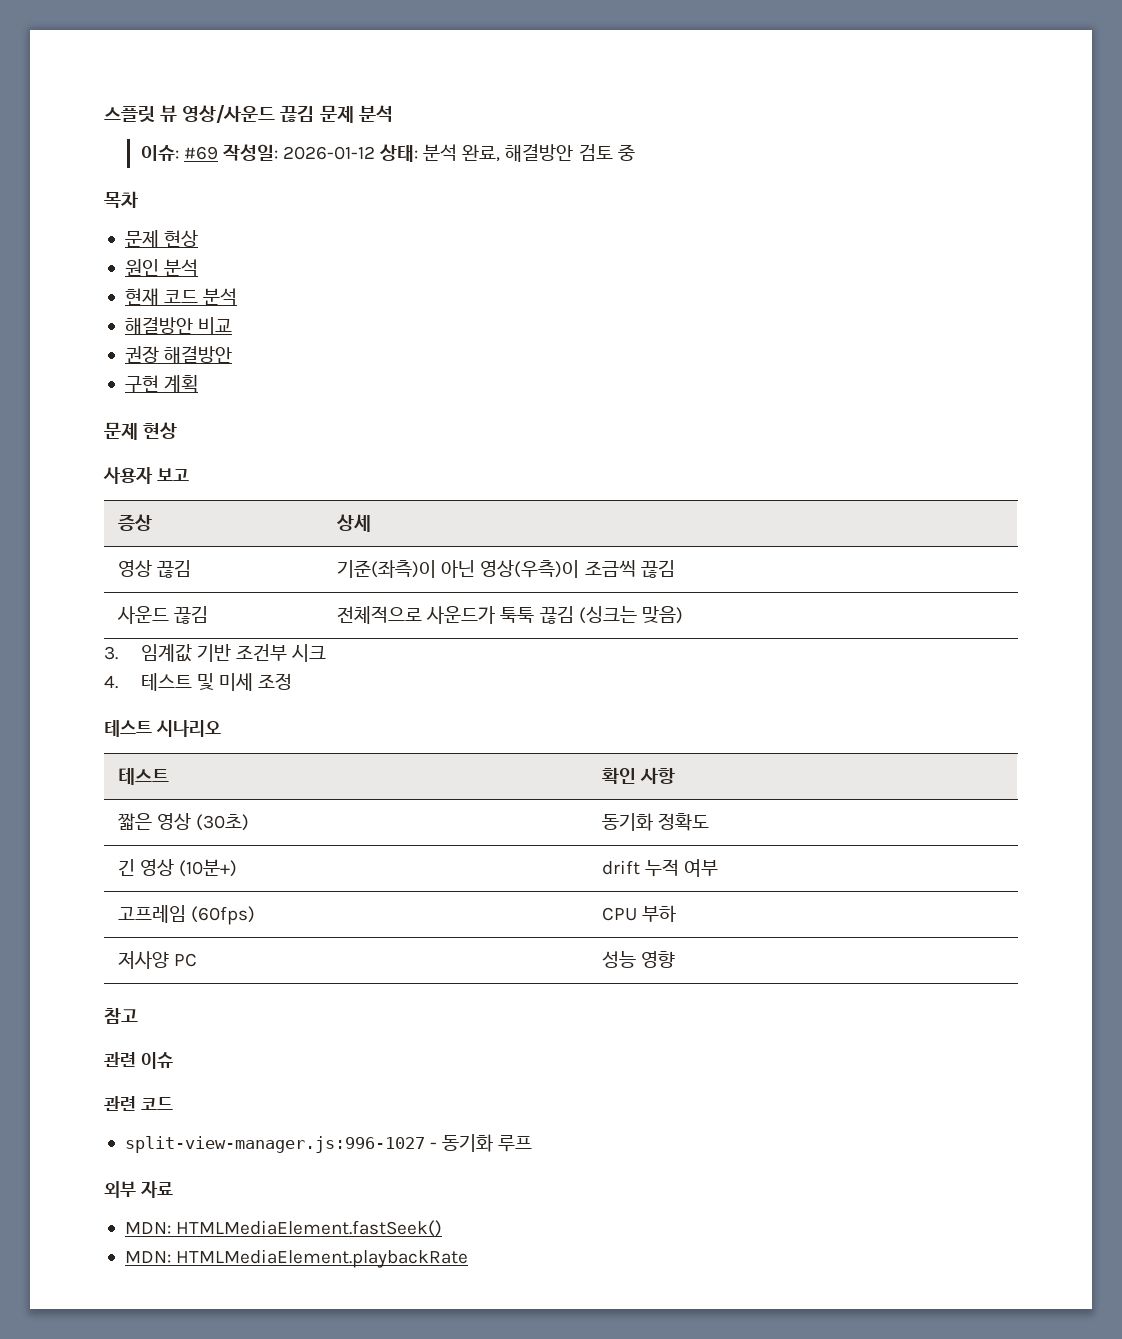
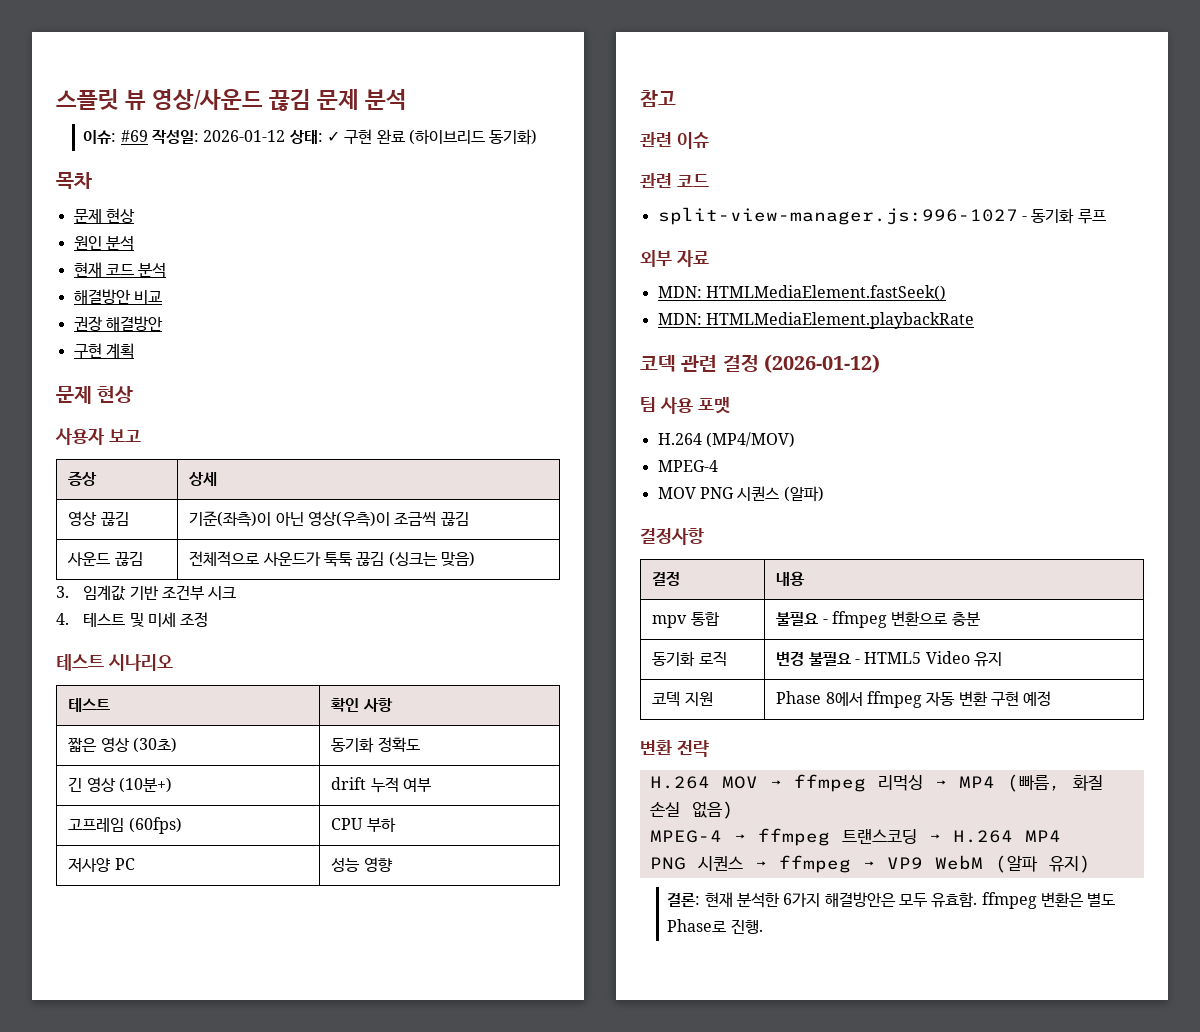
[423,144,635,162] 분석 완료, 해결방안 검토 중 -> [327,129,538,145] ✓ 구현 완료 (하이브리드 동기화)
(469, 1258) none -> [640,354,881,373] [640,397,730,414] [657,432,795,448] [657,460,718,472] [657,486,824,502] [640,528,704,545] [652,571,681,586] [776,571,806,586] [652,612,720,628] [776,611,981,628] [652,651,727,667] [776,651,1002,667] [652,691,713,707] [776,691,1052,708] [640,740,709,757] [649,774,1103,792] [649,801,734,819] [649,828,1061,846] [649,855,1091,873] [667,892,1116,909] [667,919,763,934] // 코덱 관련 결정 (2026-01-12) // 팀 사용 포맷 // H.264 (MP4/MOV) // MPEG-4 // MOV PNG 시퀀스 (알파) // 결정사항 // 결정 | 내용 // mpv 통합 | 불필요 - ffmpeg 변환으로 충분 // 동기화 로직 | 변경 불필요 - HTML5 Video 유지 // 코덱 지원 | Phase 8에서 ffmpeg 자동 변환 구현 예정 // 변환 전략 // H.264 MOV → ffmpeg 리먹싱 → MP4 (빠름, 화질 손실 없음) // MPEG-4 → ffmpeg 트랜스코딩 → H.264 MP4 // PNG 시퀀스 → ffmpeg → VP9 WebM (알파 유지) // 결론: 현재 분석한 6가지 해결방안은 모두 유효함. ffmpeg 변환은 별도 Phase로 진행.

